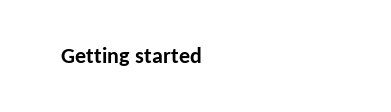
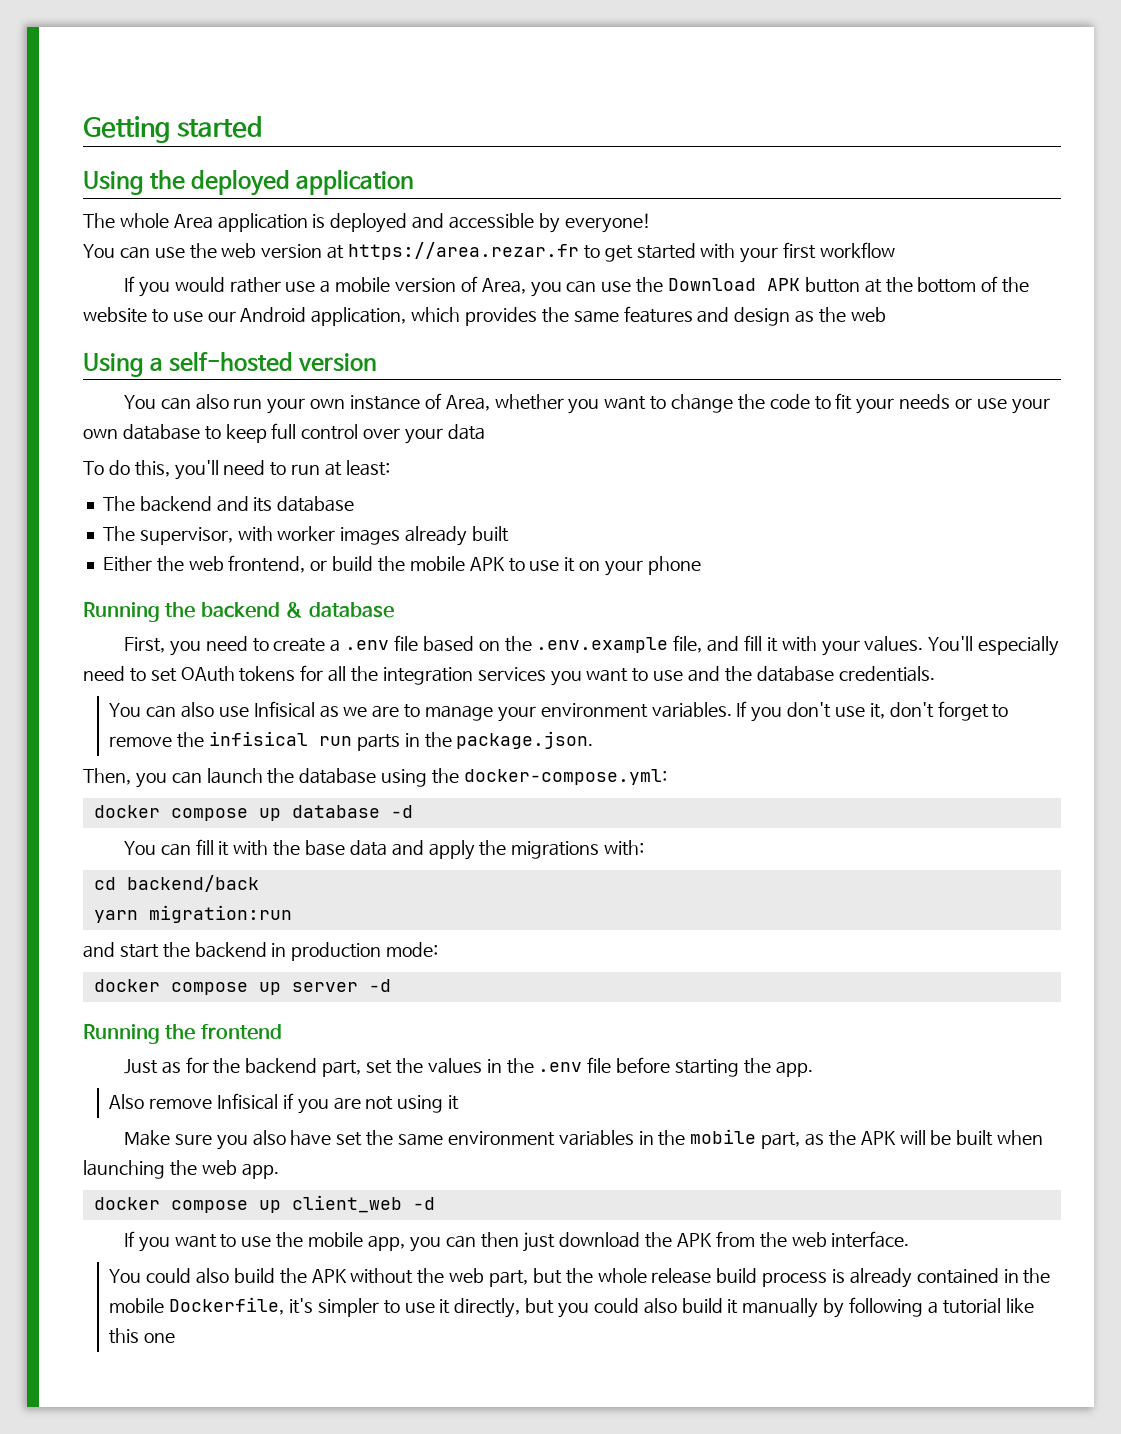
(202, 55) none -> [83,169,415,196] [83,213,651,233] [83,242,896,263] [123,276,1030,297] [83,306,886,326] [83,351,378,377] [123,393,1050,414] [83,423,485,444] [83,460,390,480] [102,496,355,512] [102,526,509,546] [102,555,701,576] [83,602,394,622] [123,635,1060,656] [83,665,935,686] [109,701,1009,722] [109,731,594,751] [83,768,667,788] [93,805,413,821] [123,839,645,860] [93,875,259,892] [93,905,292,923] [83,942,439,961] [93,979,391,995] [83,1024,282,1044] [123,1057,813,1077] [109,1093,460,1114] [123,1129,1044,1150] [83,1160,279,1179] [93,1195,435,1213] [123,1231,910,1252] [109,1268,1051,1288] [109,1297,1034,1318] [109,1328,176,1344] // Using the deployed application // The whole Area application is deployed and accessible by everyone! // You can use the web version at https://area.rezar.fr to get started with your first workflow // If you would rather use a mobile version of Area, you can use the Download APK button at the bottom of the website to use our Android application, which provides the same features and design as the web // Using a self-hosted version // You can also run your own instance of Area, whether you want to change the code to fit your needs or use your own database to keep full control over your data // To do this, you'll need to run at least: // The backend and its database // The supervisor, with worker images already built // Either the web frontend, or build the mobile APK to use it on your phone // Running the backend & database // First, you need to create a .env file based on the .env.example file, and fill it with your values. You'll especially need to set OAuth tokens for all the integration services you want to use and the database credentials. // You can also use Infisical as we are to manage your environment variables. If you don't use it, don't forget to remove the infisical run parts in the package.json. // Then, you can launch the database using the docker-compose.yml: // docker compose up database -d // You can fill it with the base data and apply the migrations with: // cd backend/back // yarn migration:run // and start the backend in production mode: // docker compose up server -d // Running the frontend // Just as for the backend part, set the values in the .env file before starting the app. // Also remove Infisical if you are not using it // Make sure you also have set the same environment variables in the mobile part, as the APK will be built when launching the web app. // docker compose up client_web -d // If you want to use the mobile app, you can then just download the APK from the web interface. // You could also build the APK without the web part, but the whole release build process is already contained in the mobile Dockerfile, it's simpler to use it directly, but you could also build it manually by following a tutorial like this one

